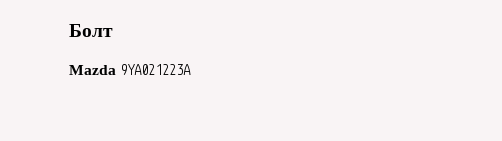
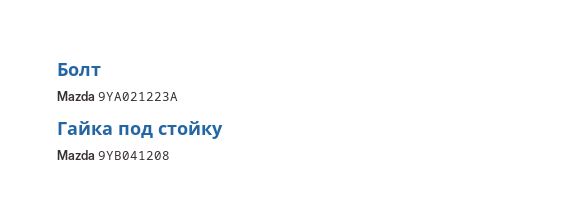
(192, 69) none -> [57,121,223,139] [57,150,171,160] // Гайка под стойку // Mazda 9YB041208

